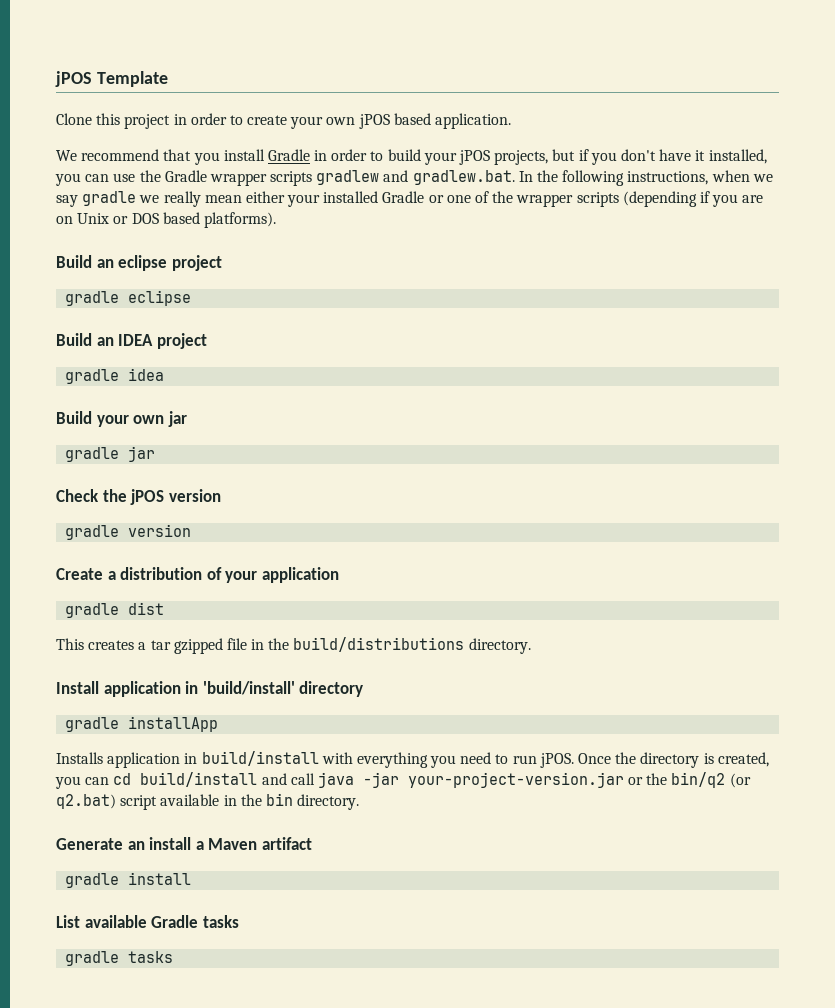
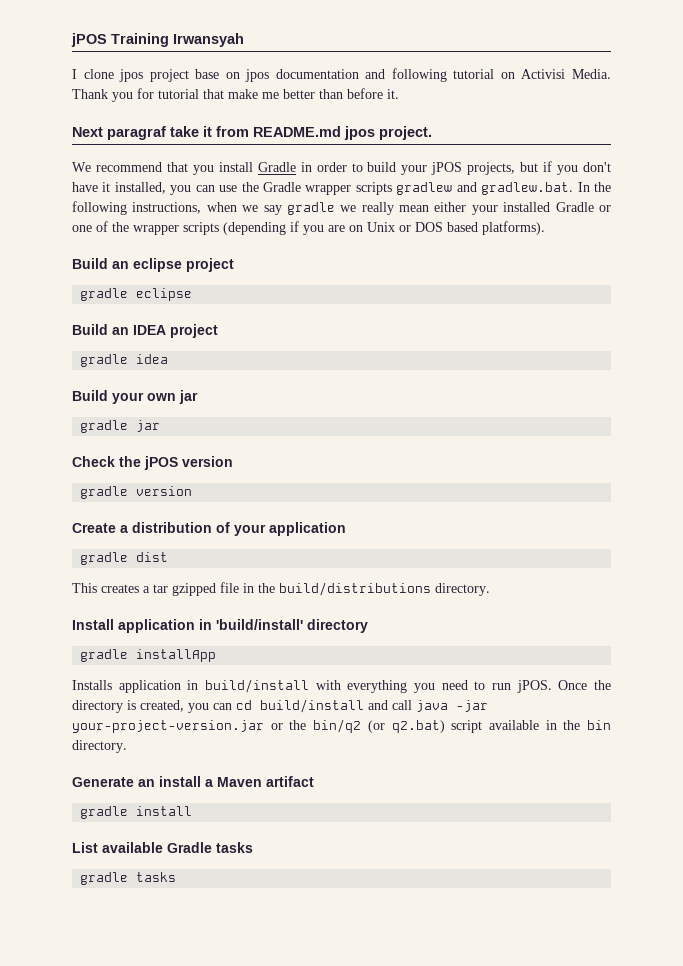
[55,71,168,87] [56,113,512,129] jPOS Template // Clone this project in order to create your own jPOS based application. -> [71,33,244,47] [72,68,611,82] [72,88,399,102] [72,126,432,140] jPOS Training Irwansyah // I clone jpos project base on jpos documentation and following tutorial on Activisi Media. Thank you for tutorial that make me better than before it. // Next paragraf take it from README.md jpos project.

